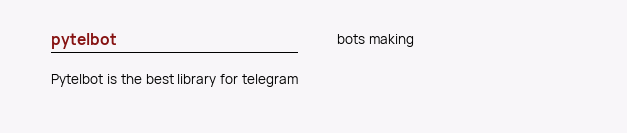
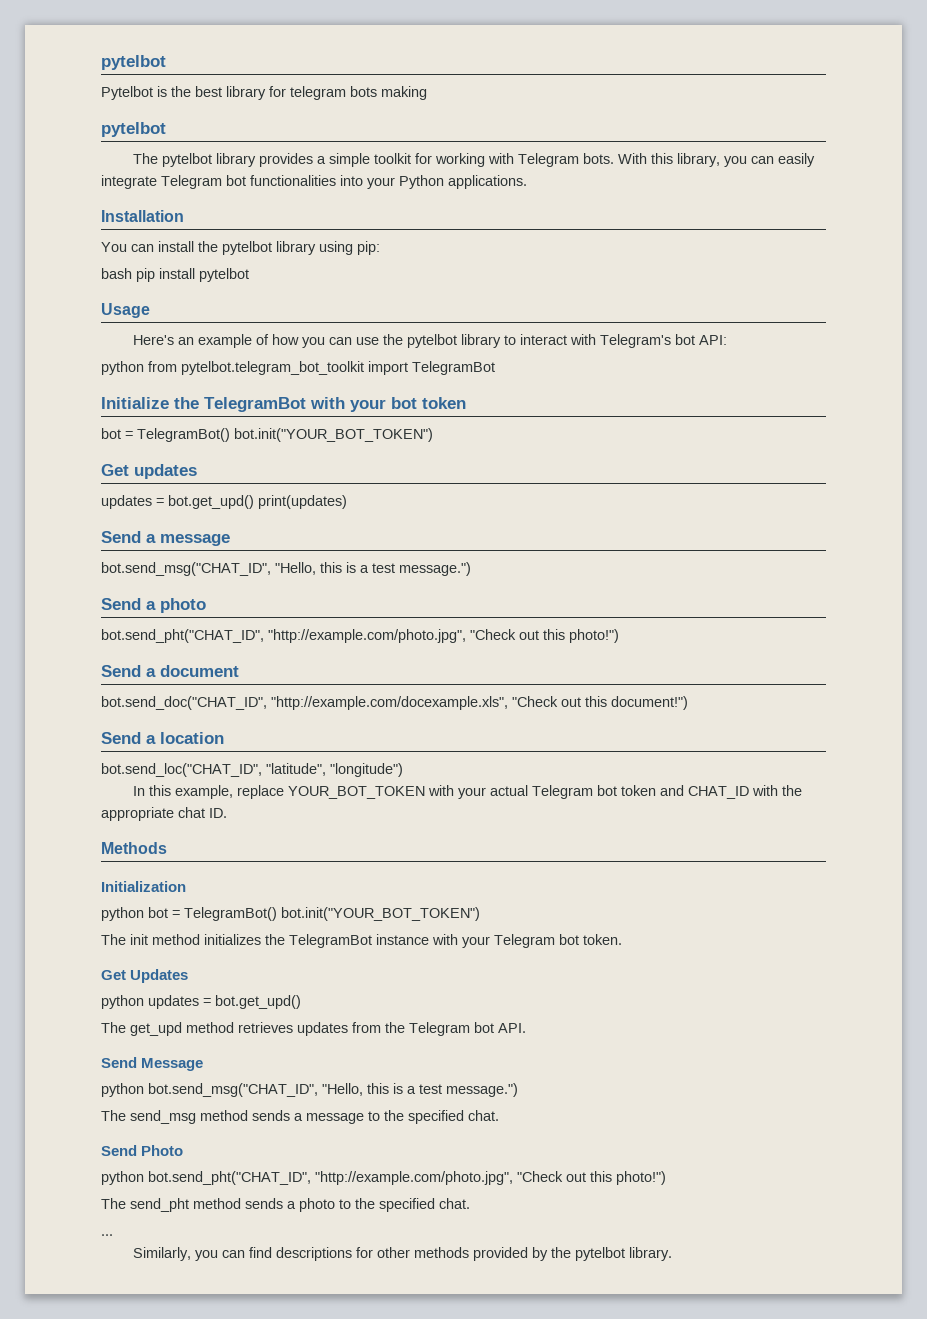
(414, 40) none -> [101,122,166,137] [133,153,816,167] [101,175,527,189] [101,210,184,222] [101,241,380,255] [101,268,249,282] [101,303,150,318] [133,334,728,348] [101,361,495,375] [101,397,466,412] [101,428,433,442] [101,464,197,479] [101,495,347,509] [101,531,230,546] [101,562,471,576] [101,598,206,613] [101,629,619,643] [101,665,239,677] [101,696,688,710] [101,732,224,744] [101,763,403,777] [133,785,803,799] [101,807,227,821] [101,842,167,854] [101,881,186,892] [101,907,480,921] [101,934,622,948] [101,969,189,983] [101,995,301,1009] [101,1022,526,1036] [101,1057,204,1071] [101,1083,518,1097] [101,1110,499,1124] [101,1145,184,1156] [101,1171,666,1185] [101,1198,470,1212] [101,1234,113,1236] [133,1247,673,1261] // pytelbot // The pytelbot library provides a simple toolkit for working with Telegram bots. With this library, you can easily integrate Telegram bot functionalities into your Python applications. // Installation // You can install the pytelbot library using pip: // bash pip install pytelbot // Usage // Here's an example of how you can use the pytelbot library to interact with Telegram's bot API: // python from pytelbot.telegram_bot_toolkit import TelegramBot // Initialize the TelegramBot with your bot token // bot = TelegramBot() bot.init("YOUR_BOT_TOKEN") // Get updates // updates = bot.get_upd() print(updates) // Send a message // bot.send_msg("CHAT_ID", "Hello, this is a test message.") // Send a photo // bot.send_pht("CHAT_ID", "http://example.com/photo.jpg", "Check out this photo!") // Send a document // bot.send_doc("CHAT_ID", "http://example.com/docexample.xls", "Check out this document!") // Send a location // bot.send_loc("CHAT_ID", "latitude", "longitude") // In this example, replace YOUR_BOT_TOKEN with your actual Telegram bot token and CHAT_ID with the appropriate chat ID. // Methods // Initialization // python bot = TelegramBot() bot.init("YOUR_BOT_TOKEN") // The init method initializes the TelegramBot instance with your Telegram bot token. // Get Updates // python updates = bot.get_upd() // The get_upd method retrieves updates from the Telegram bot API. // Send Message // python bot.send_msg("CHAT_ID", "Hello, this is a test message.") // The send_msg method sends a message to the specified chat. // Send Photo // python bot.send_pht("CHAT_ID", "http://example.com/photo.jpg", "Check out this photo!") // The send_pht method sends a photo to the specified chat. // ... // Similarly, you can find descriptions for other methods provided by the pytelbot library.

